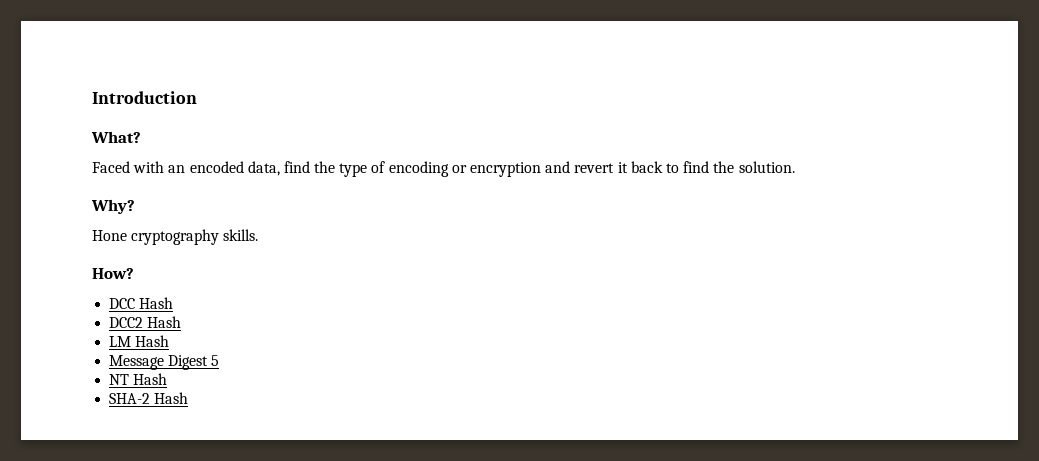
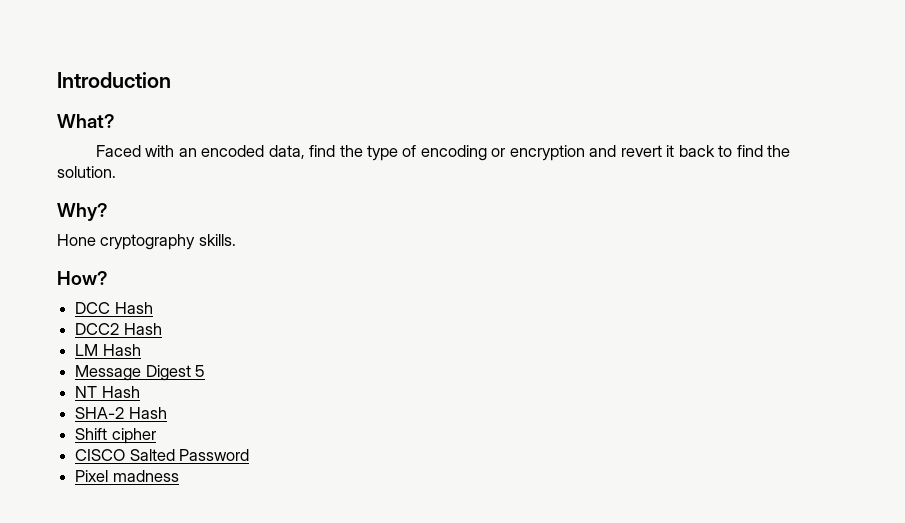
(189, 398) none -> [75,428,156,444] [75,449,250,461] [75,470,179,482] // Shift cipher // CISCO Salted Password // Pixel madness

